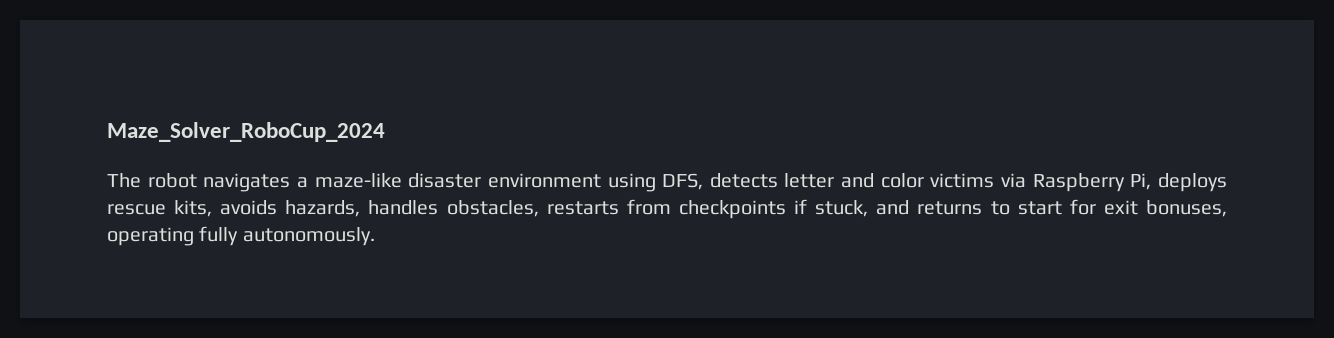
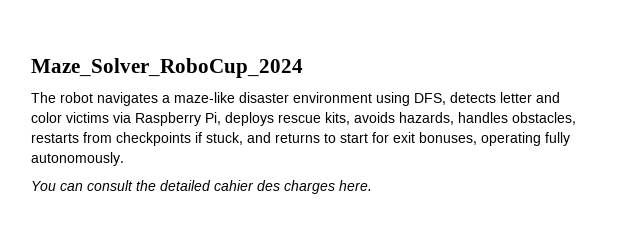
(375, 236) none -> [31,180,372,194] // You can consult the detailed cahier des charges here.

